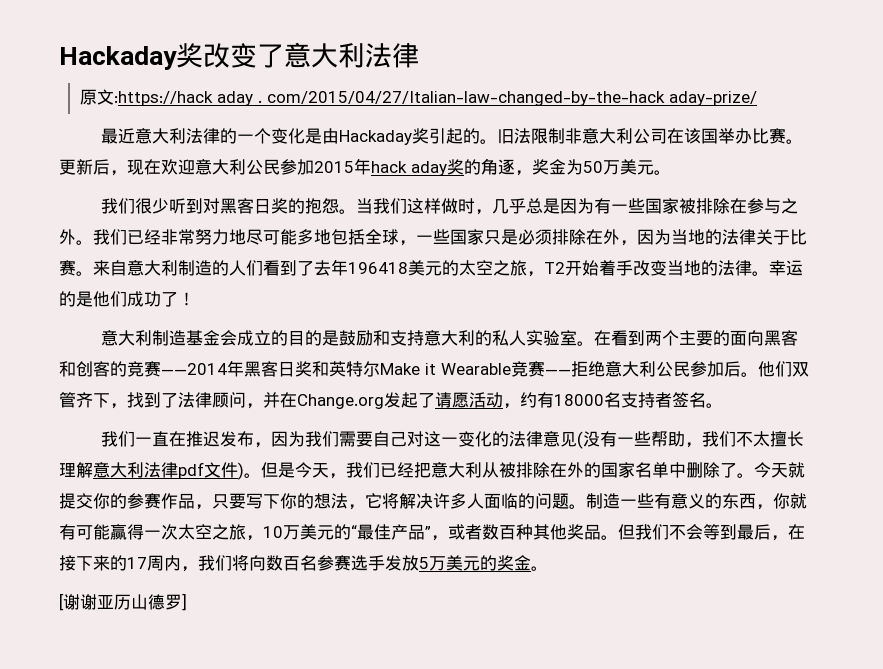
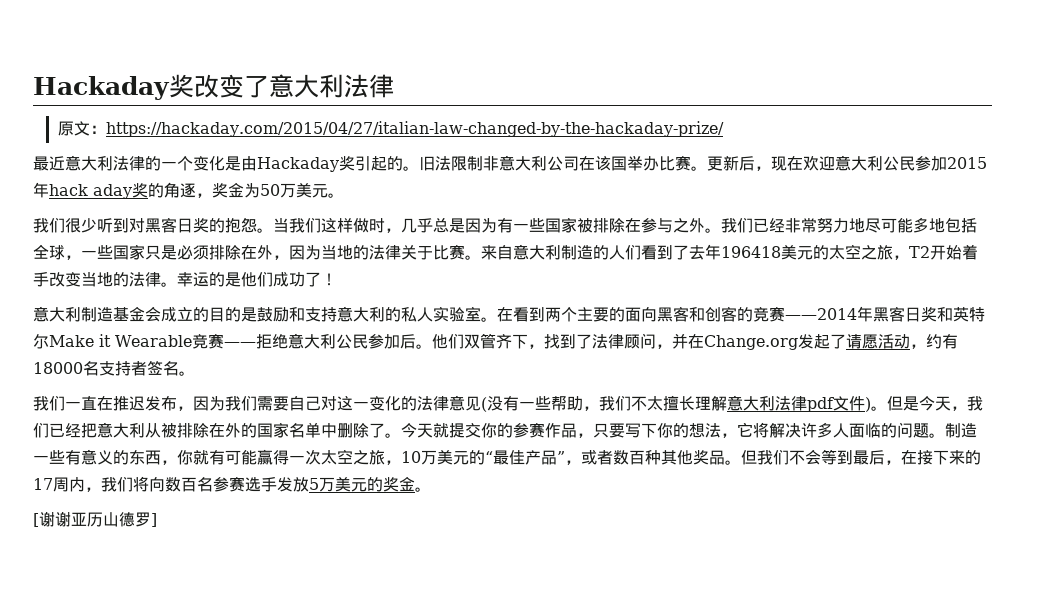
[113,91,757,106] :https://hack aday . com/2015/04/27/Italian-law-changed-by-the-hack aday-prize/ -> [89,121,724,137] ：https://hackaday.com/2015/04/27/italian-law-changed-by-the-hackaday-prize/

